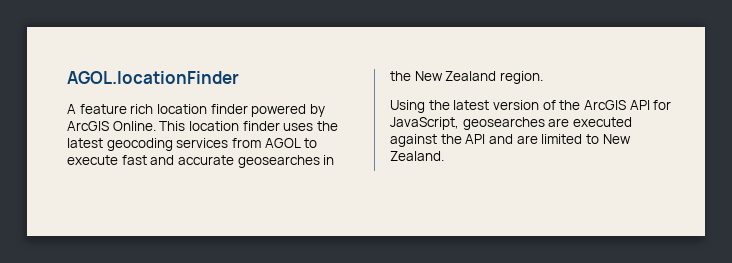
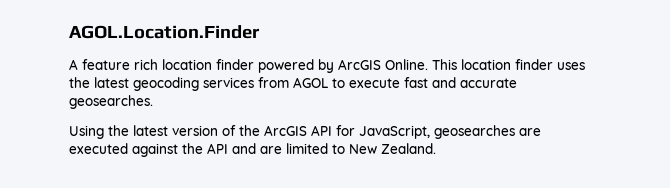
[67,71,239,84] AGOL.locationFinder -> [69,25,260,39] AGOL.Location.Finder
[237,155,335,168] [390,71,543,84] geosearches in the New Zealand region. -> [69,95,153,109] geosearches.

